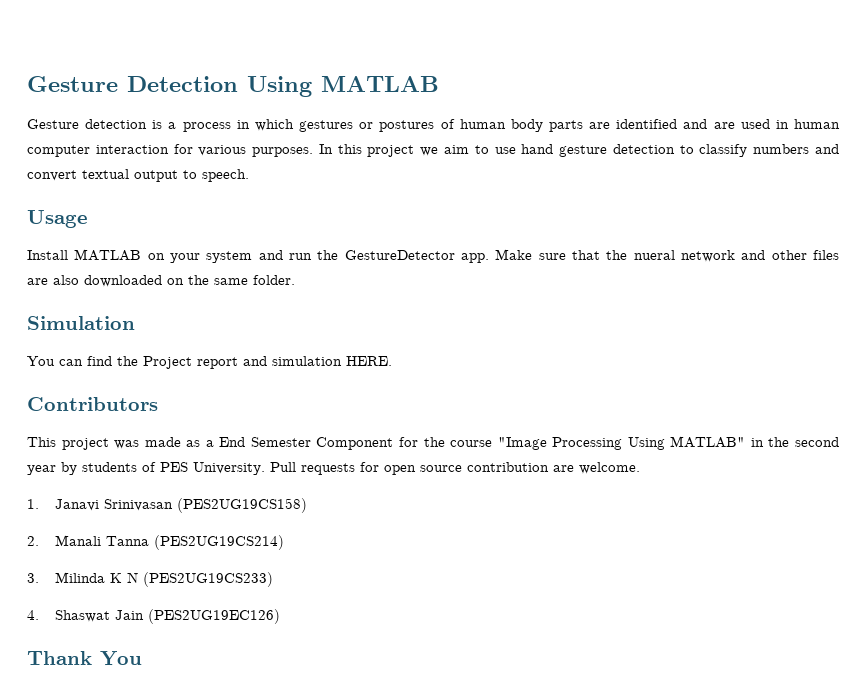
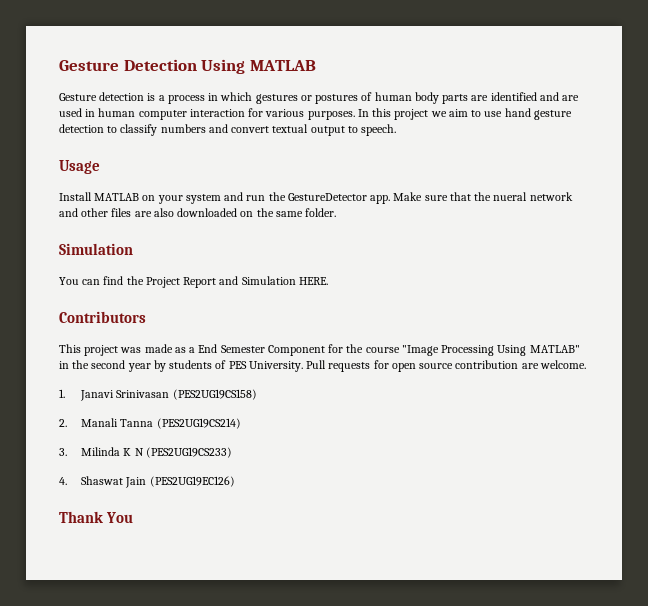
[197,356,342,369] report and simulation -> [183,276,296,288] Report and Simulation

